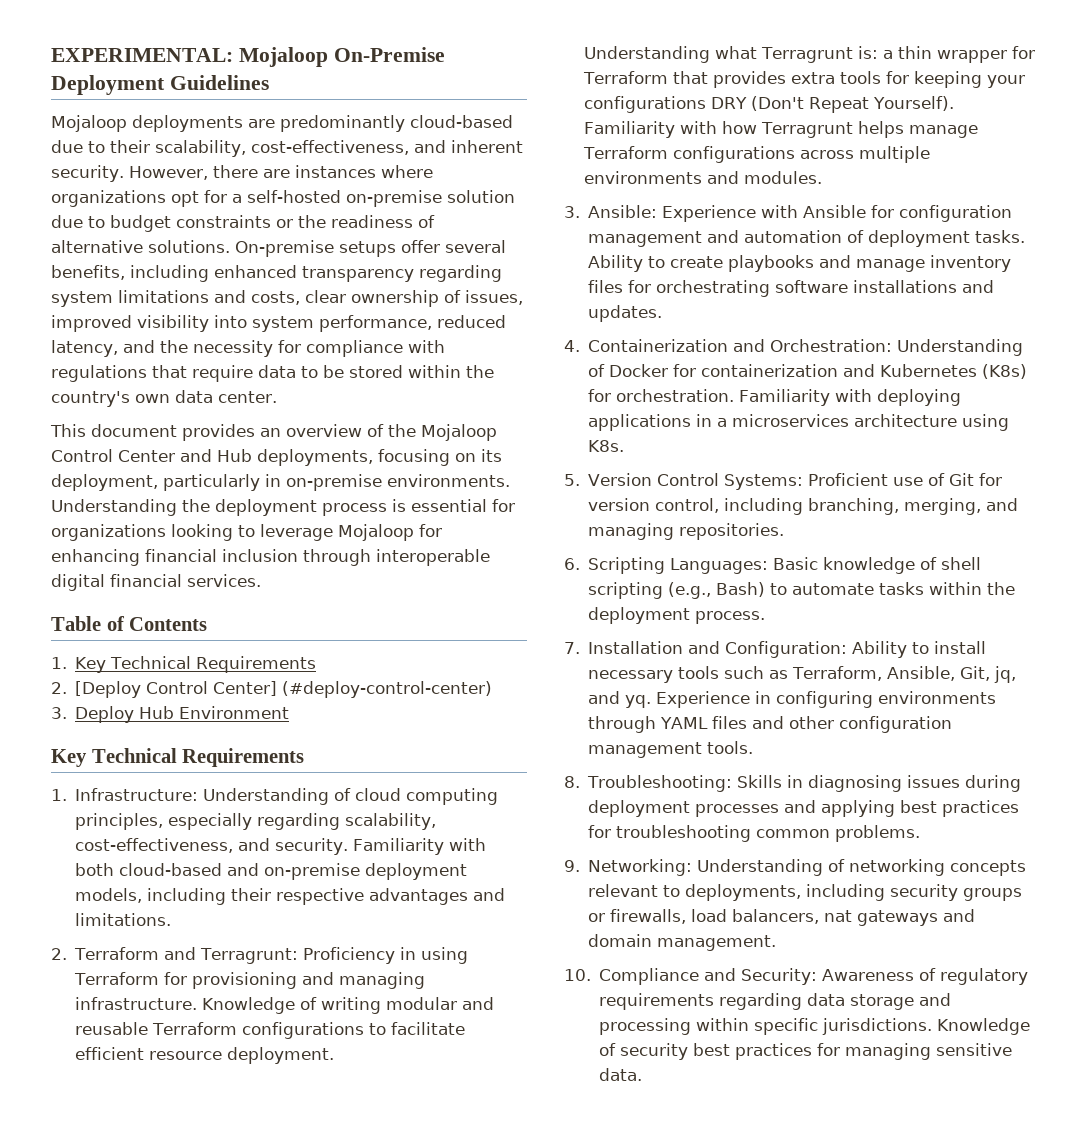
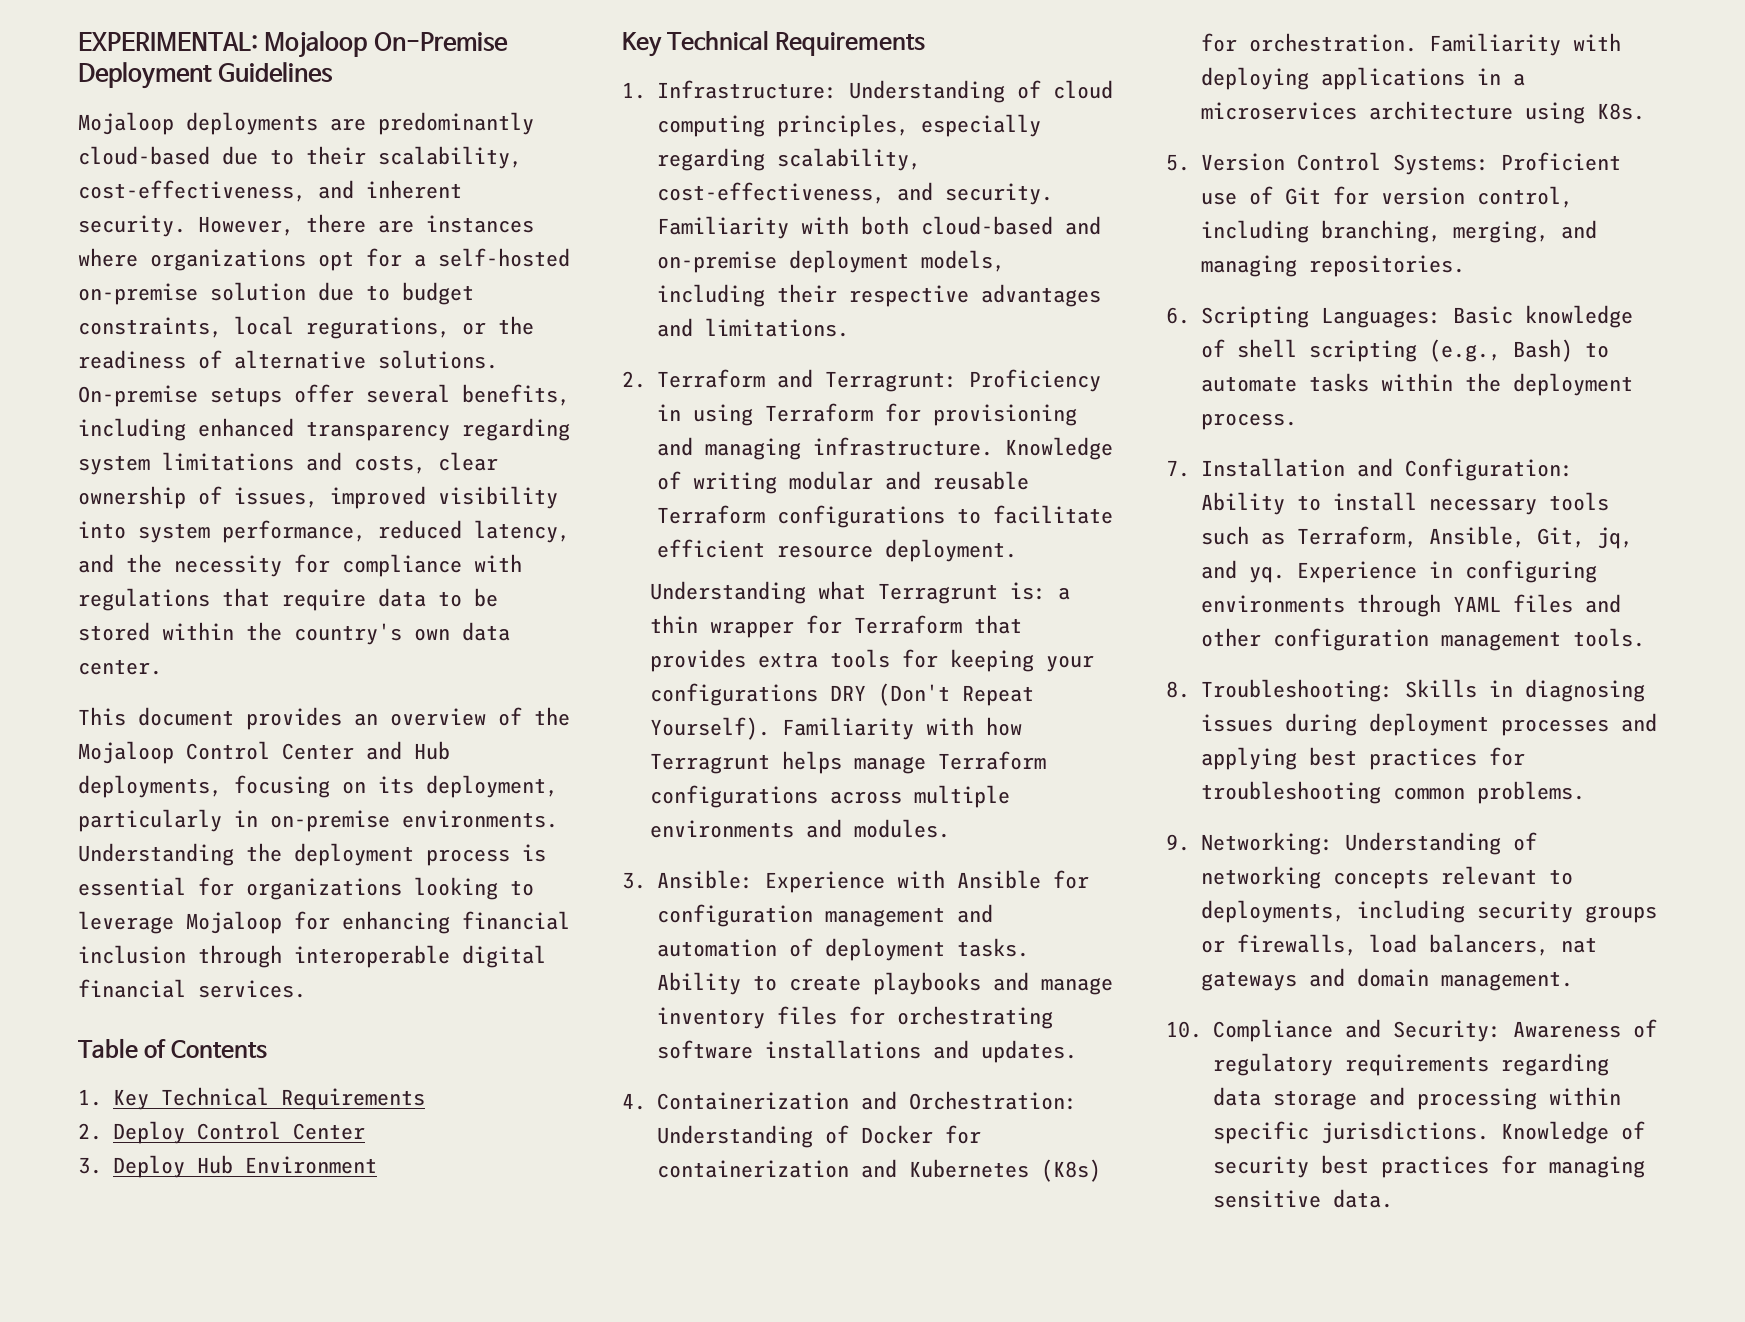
[176,215,271,228] constraints -> [78,316,450,339] constraints, local regurations,
[75,681,493,698] [Deploy Control Center] (#deploy-control-center) -> [112,1121,365,1144] Deploy Control Center

